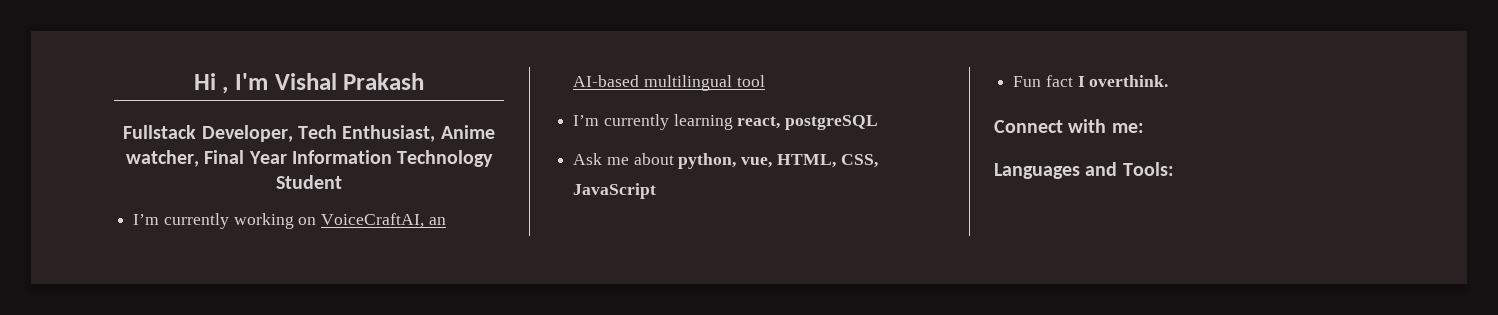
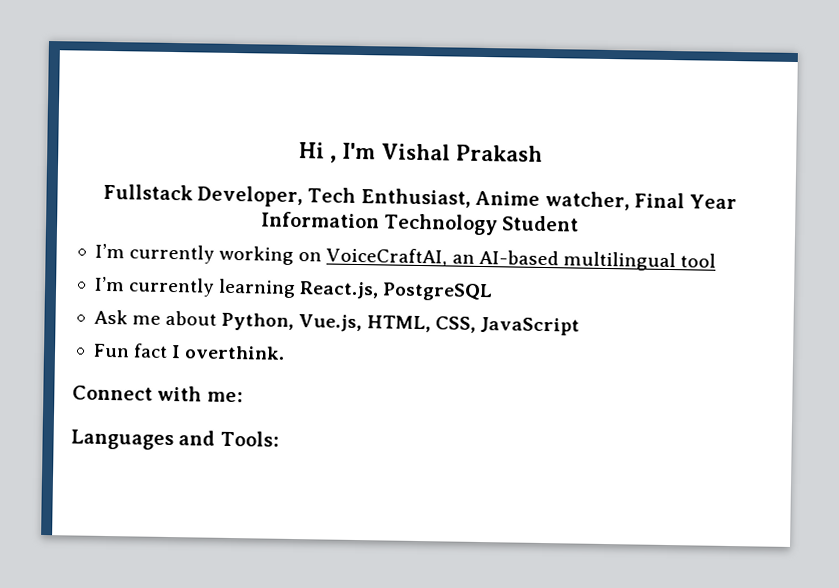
[737,115,879,130] react, postgreSQL -> [299,281,494,302] React.js, PostgreSQL
[678,153,773,169] python, vue, -> [221,312,363,333] Python, Vue.js,

